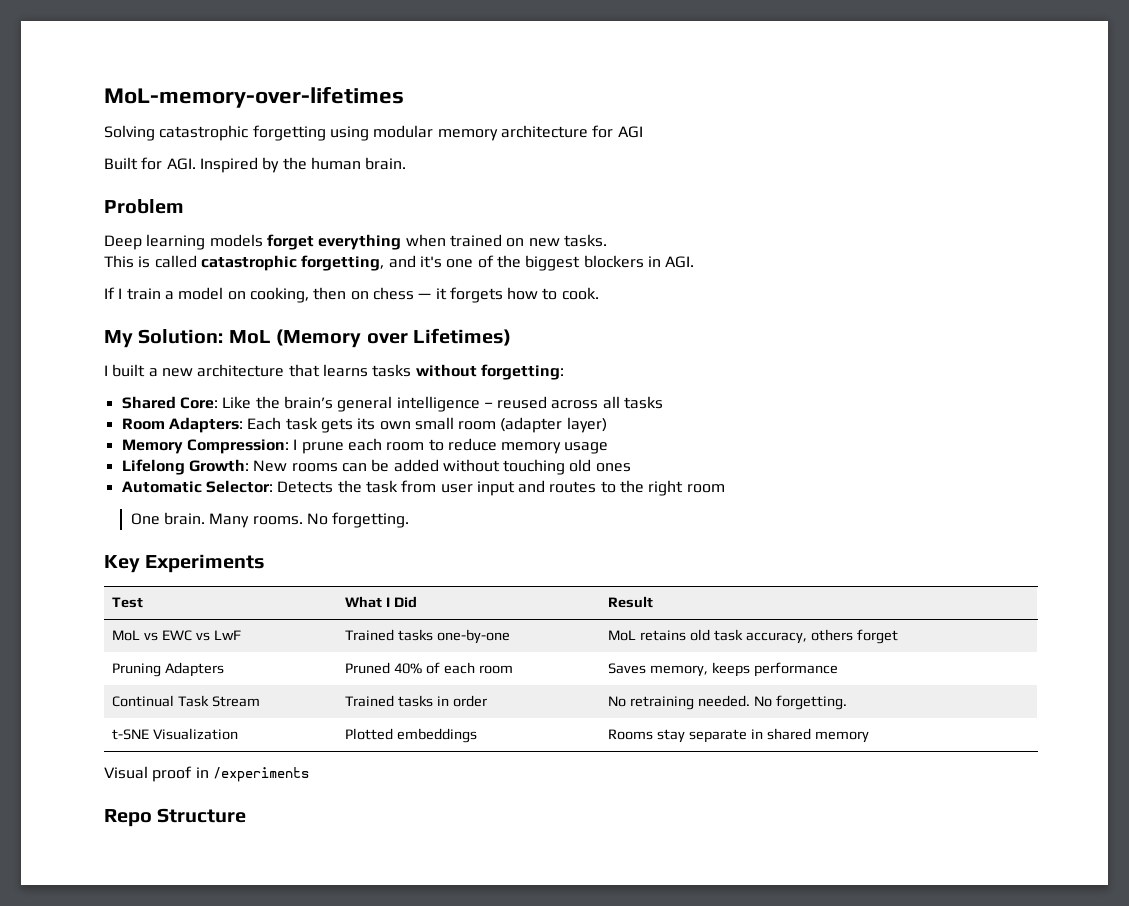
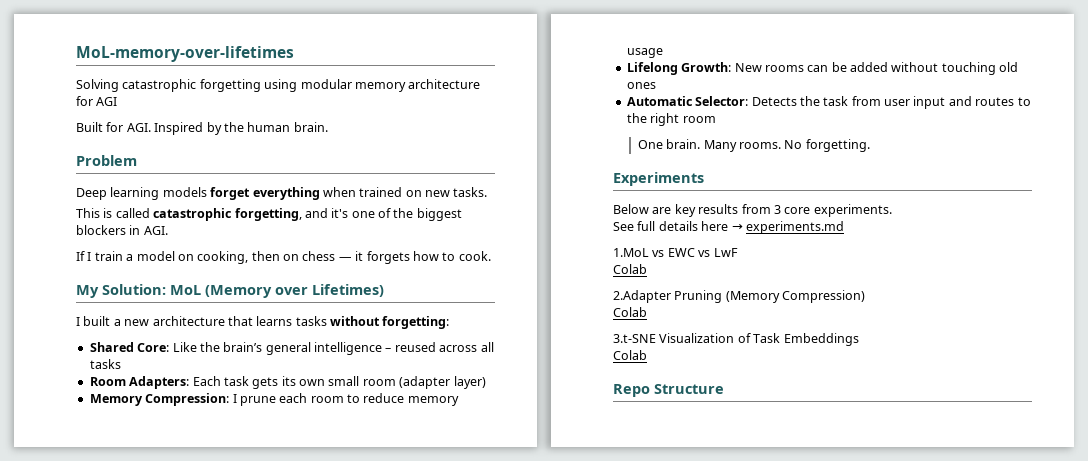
[104,555,140,573] Key -> (870, 145) none
[112,597,144,608] [345,596,418,608] [608,596,654,608] [112,630,242,641] [345,629,511,644] [608,629,898,644] [112,662,225,677] [345,662,514,674] [608,662,839,677] [112,695,261,707] [345,695,488,707] [608,695,848,710] [112,728,239,740] [345,728,478,743] [608,728,870,743] [104,766,309,782] // Test | What I Did | Result // MoL vs EWC vs LwF | Trained tasks one-by-one | MoL retains old task accuracy, others forget // Pruning Adapters | Pruned 40% of each room | Saves memory, keeps performance // Continual Task Stream | Trained tasks in order | No retraining needed. No forgetting. // t-SNE Visualization | Plotted embeddings | Rooms stay separate in shared memory // Visual proof in /experiments -> [613,204,892,217] [613,221,844,234] [613,248,738,257] [613,264,647,274] [613,290,866,303] [613,307,647,317] [613,333,859,346] [613,350,647,360] // Below are key results from 3 core experiments. // See full details here → experiments.md // 1.MoL vs EWC vs LwF // Colab // 2.Adapter Pruning (Memory Compression) // Colab // 3.t-SNE Visualization of Task Embeddings // Colab

